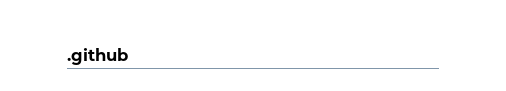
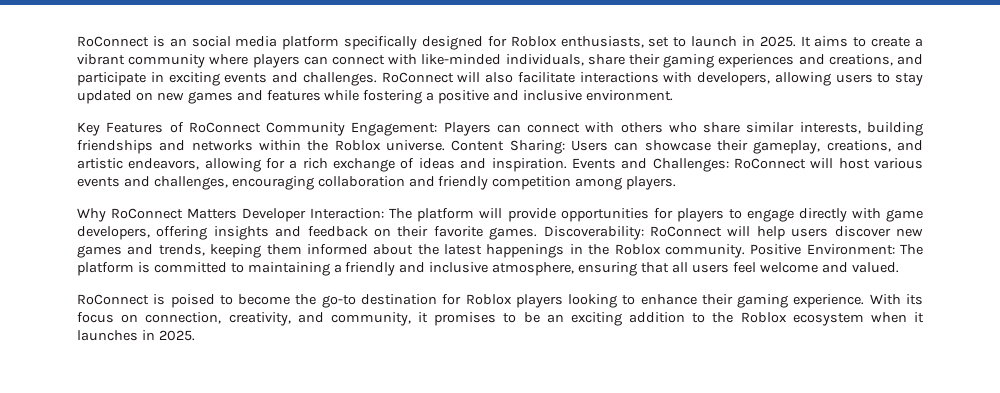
[67,48,128,65] .github -> [77,36,924,50] [77,54,924,68] [77,72,923,86] [77,90,673,104] [77,122,923,136] [77,140,924,154] [77,158,924,172] [77,176,677,190] [77,208,923,222] [77,226,923,240] [77,244,923,258] [77,262,899,276] [77,294,924,308] [77,312,924,326] [77,330,195,341] RoConnect is an social media platform specifically designed for Roblox enthusiasts, set to launch in 2025. It aims to create a vibrant community where players can connect with like-minded individuals, share their gaming experiences and creations, and participate in exciting events and challenges. RoConnect will also facilitate interactions with developers, allowing users to stay updated on new games and features while fostering a positive and inclusive environment. // Key Features of RoConnect Community Engagement: Players can connect with others who share similar interests, building friendships and networks within the Roblox universe. Content Sharing: Users can showcase their gameplay, creations, and artistic endeavors, allowing for a rich exchange of ideas and inspiration. Events and Challenges: RoConnect will host various events and challenges, encouraging collaboration and friendly competition among players. // Why RoConnect Matters Developer Interaction: The platform will provide opportunities for players to engage directly with game developers, offering insights and feedback on their favorite games. Discoverability: RoConnect will help users discover new games and trends, keeping them informed about the latest happenings in the Roblox community. Positive Environment: The platform is committed to maintaining a friendly and inclusive atmosphere, ensuring that all users feel welcome and valued. // RoConnect is poised to become the go-to destination for Roblox players looking to enhance their gaming experience. With its focus on connection, creativity, and community, it promises to be an exciting addition to the Roblox ecosystem when it launches in 2025.

